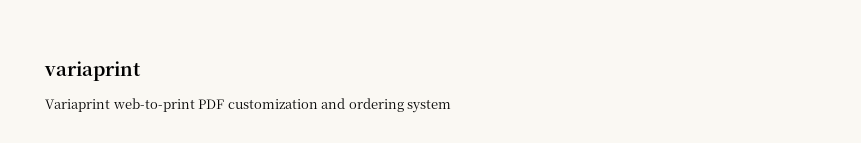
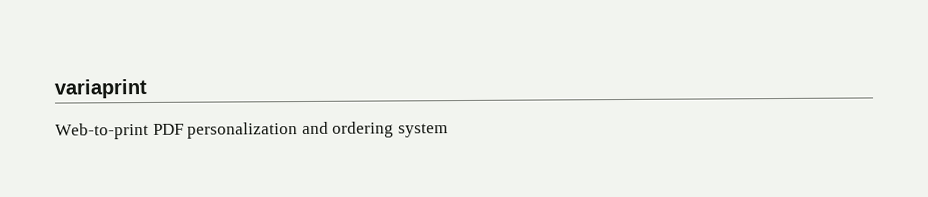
[45,98,318,112] Variaprint web-to-print PDF customization -> [55,122,299,140] Web-to-print PDF personalization

